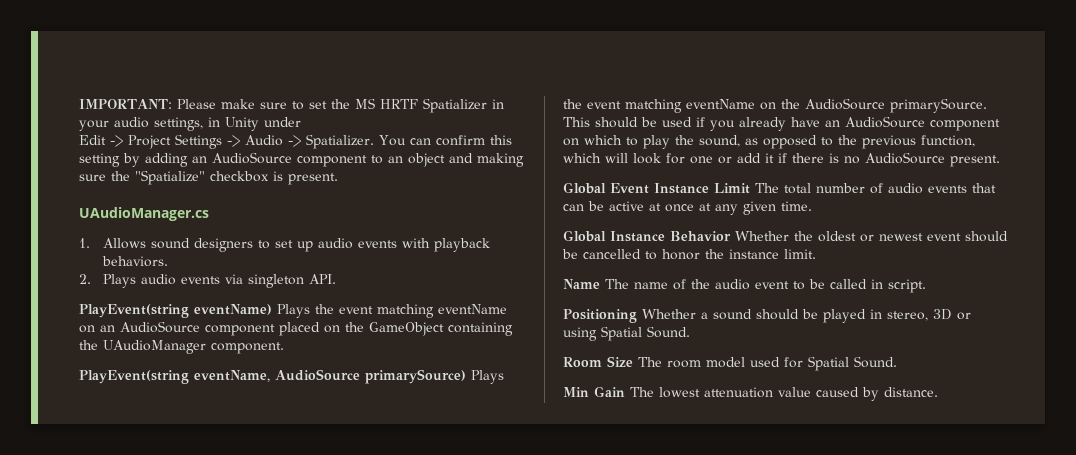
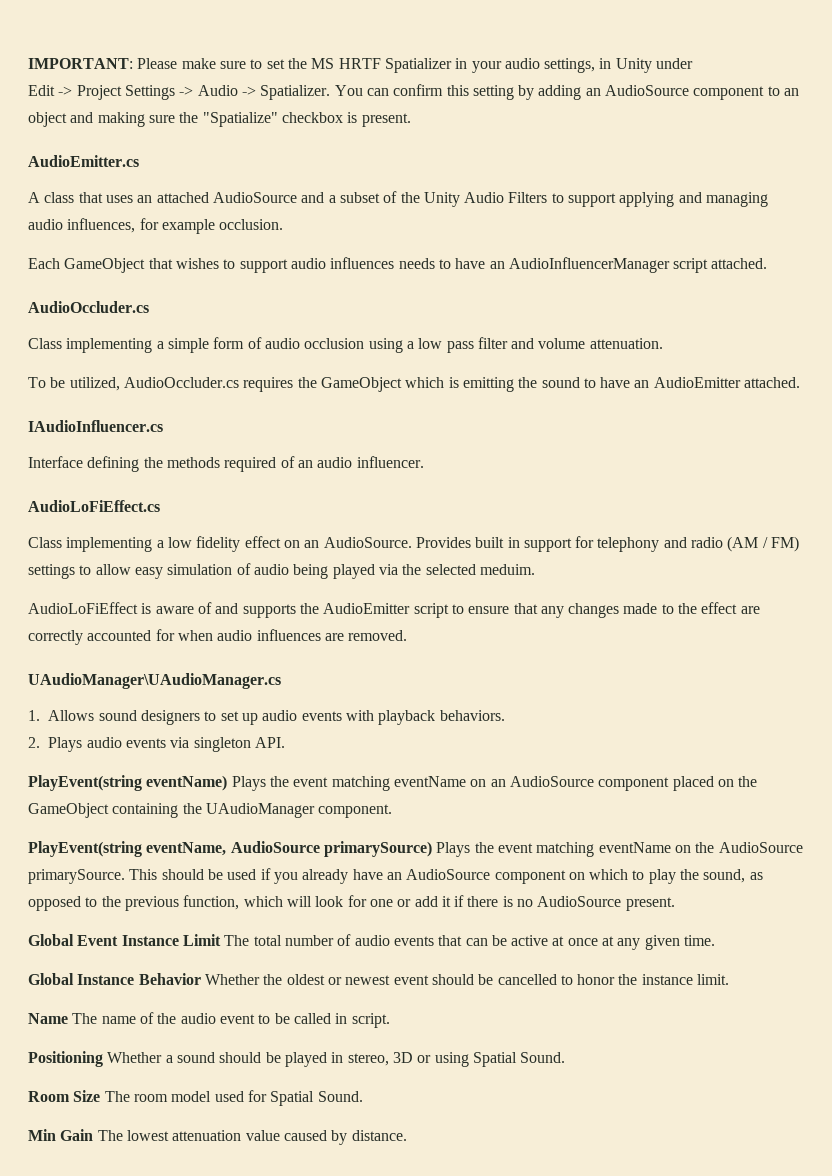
[79,207,209,221] UAudioManager.cs -> [28,155,139,167] [28,191,769,207] [28,218,284,234] [28,257,768,273] [28,301,149,313] [28,337,663,353] [28,377,801,392] [28,420,163,432] [28,456,424,472] [28,500,160,512] [28,536,800,552] [28,563,535,579] [28,602,760,618] [28,629,408,645] [28,673,281,689] AudioEmitter.cs // A class that uses an attached AudioSource and a subset of the Unity Audio Filters to support applying and managing audio influences, for example occlusion. // Each GameObject that wishes to support audio influences needs to have an AudioInfluencerManager script attached. // AudioOccluder.cs // Class implementing a simple form of audio occlusion using a low pass filter and volume attenuation. // To be utilized, AudioOccluder.cs requires the GameObject which is emitting the sound to have an AudioEmitter attached. // IAudioInfluencer.cs // Interface defining the methods required of an audio influencer. // AudioLoFiEffect.cs // Class implementing a low fidelity effect on an AudioSource. Provides built in support for telephony and radio (AM / FM) settings to allow easy simulation of audio being played via the selected meduim. // AudioLoFiEffect is aware of and supports the AudioEmitter script to ensure that any changes made to the effect are correctly accounted for when audio influences are removed. // UAudioManager\UAudioManager.cs

